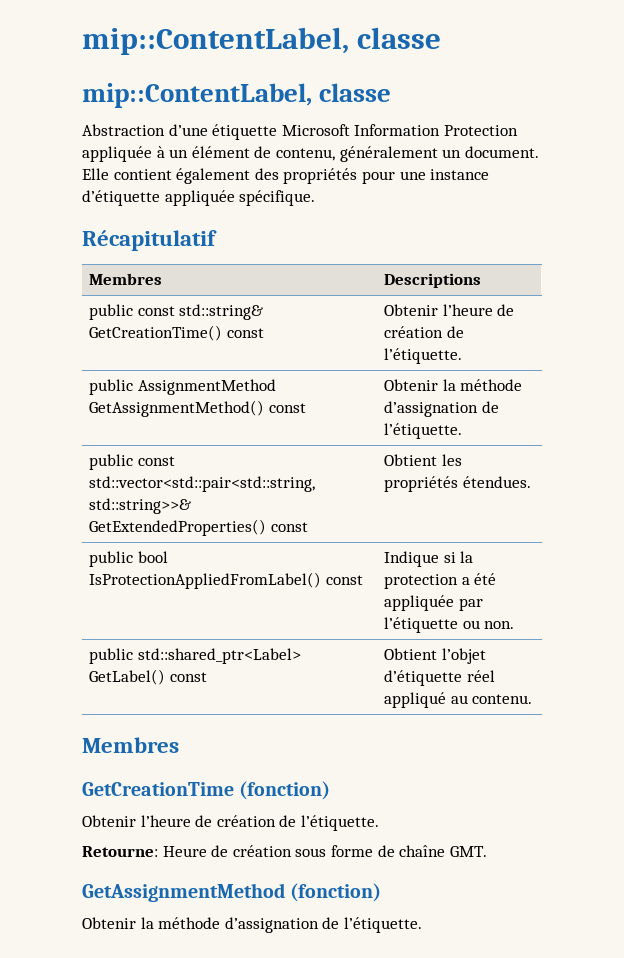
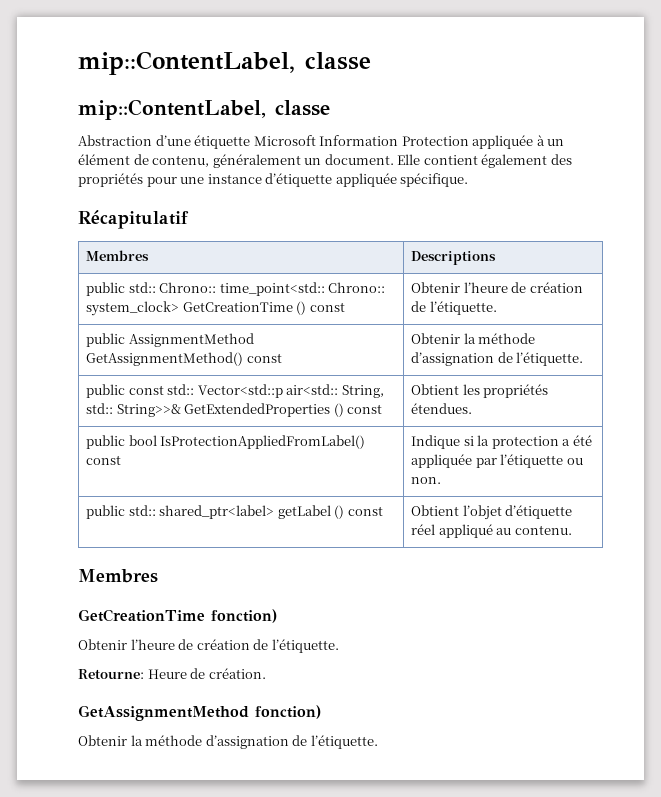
[137,304,264,320] [89,325,223,341] const std::string& GetCreationTime() -> [128,282,386,296] [86,301,307,316] std:: Chrono:: time_point<std:: Chrono:: system_clock> GetCreationTime ()
[89,476,316,492] [89,498,192,514] [89,519,267,536] std::vector<std::pair<std::string, std::string>>& GetExtendedProperties() -> [167,384,384,398] [86,403,344,417] std:: Vector<std::p air<std:: String, std:: String>>& GetExtendedProperties ()
[137,648,301,664] [89,669,166,685] std::shared_ptr<Label> GetLabel() -> [128,505,345,519] std:: shared_ptr<label> getLabel ()
[239,781,331,800] (fonction) -> [211,609,277,623] fonction)
[232,845,487,857] création sous forme de chaîne GMT. -> [208,668,266,679] création.
[290,883,382,902] (fonction) -> [255,705,321,719] fonction)

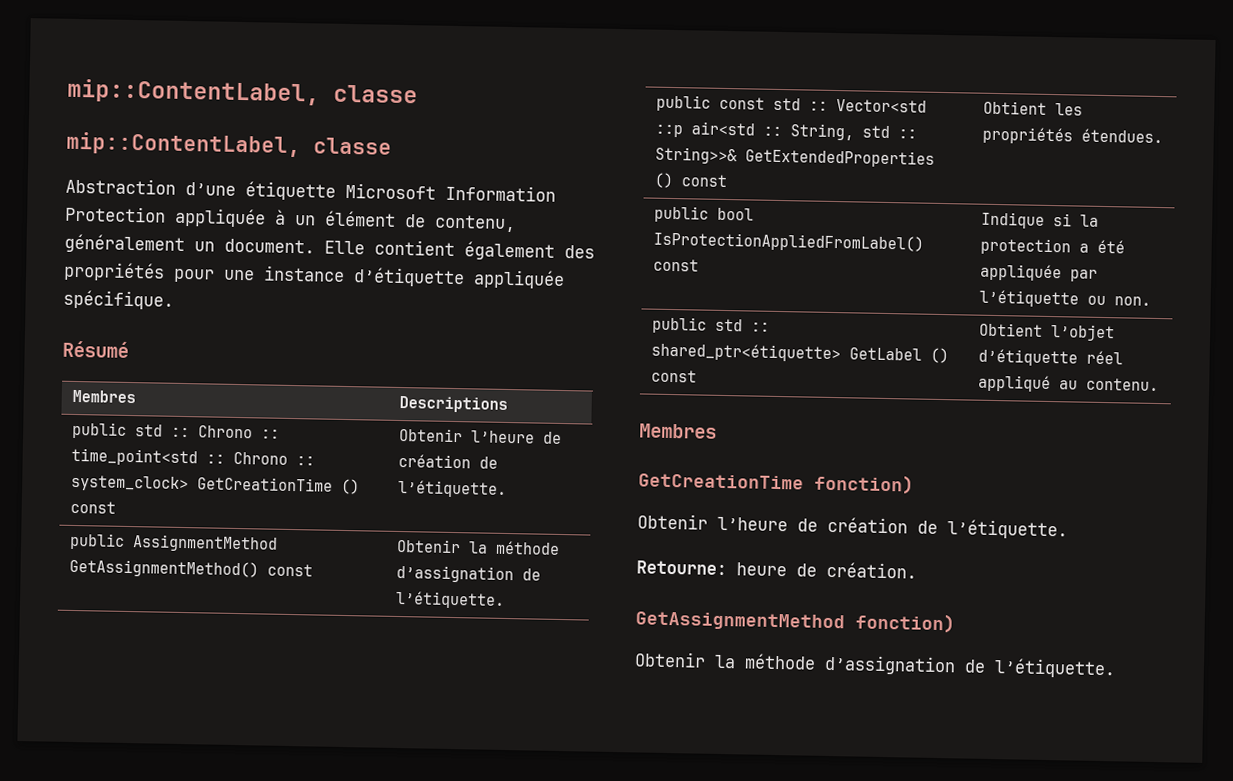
[78,210,189,229] Récapitulatif -> [62,340,129,358] Résumé
[128,282,386,296] std:: Chrono:: time_point<std:: Chrono:: -> [135,424,281,439] [71,447,316,467] std :: Chrono :: time_point<std :: Chrono ::
[167,384,384,398] [86,403,114,414] std:: Vector<std::p air<std:: String, std:: -> [773,97,928,113] [655,121,918,141] std :: Vector<std ::p air<std :: String, std ::
[128,505,331,519] std:: shared_ptr<label> getLabel -> [715,318,771,332] [651,342,923,363] std :: shared_ptr<étiquette> GetLabel
[147,669,187,679] Heure -> [736,562,787,577] heure

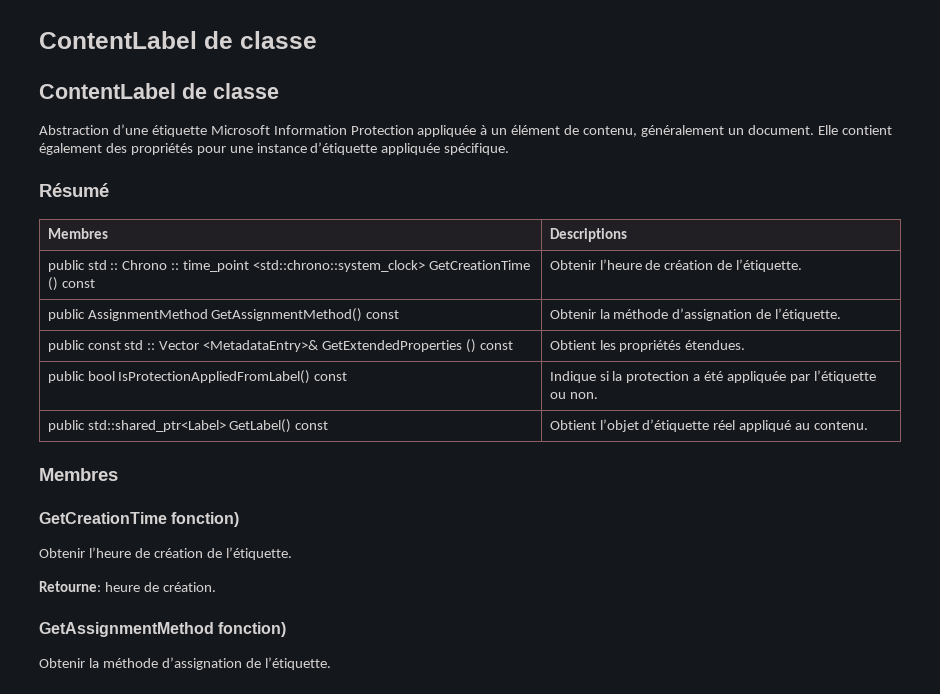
[67,78,418,106] [66,131,301,158] mip::ContentLabel, classe // mip::ContentLabel, -> [39,31,317,49] [39,83,207,99] ContentLabel de classe // ContentLabel de
[71,447,316,467] [71,474,190,493] time_point<std :: Chrono :: system_clock> -> [183,260,426,272] time_point <std::chrono::system_clock>
[836,99,928,113] [655,121,918,141] [655,146,739,165] Vector<std ::p air<std :: String, std :: String>>& -> [159,340,320,352] Vector <MetadataEntry>&
[715,318,771,332] [651,342,950,364] std :: shared_ptr<étiquette> GetLabel () -> [87,419,292,433] std::shared_ptr<Label> GetLabel()

